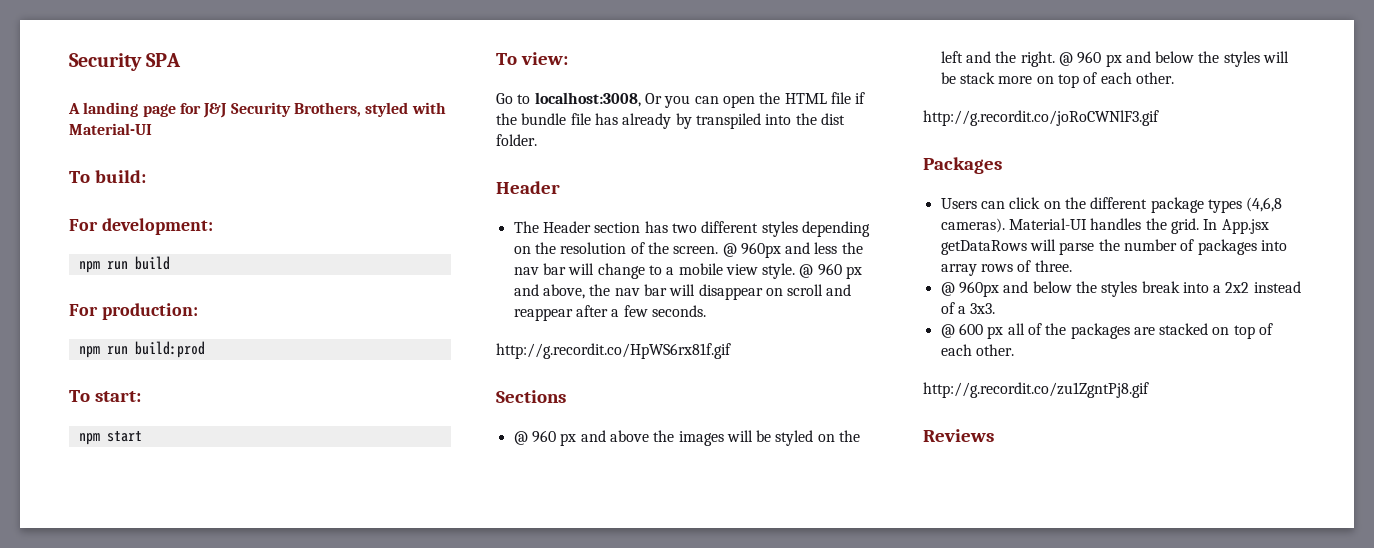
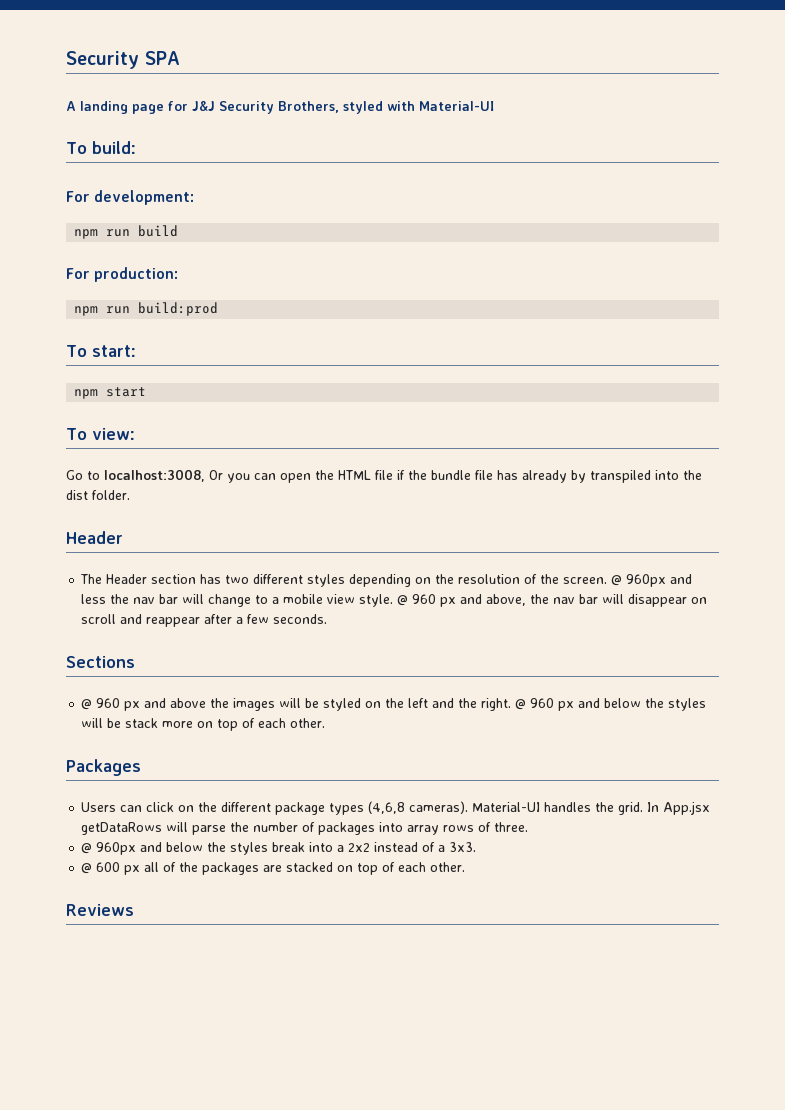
[496,343,731,359] // http://g.recordit.co/HpWS6rx81f.gif -> (328, 619) none
[923,110,1159,126] // http://g.recordit.co/joRoCWNlF3.gif -> (326, 723) none
[923,382,1149,398] // http://g.recordit.co/zu1ZgntPj8.gif -> (466, 867) none

